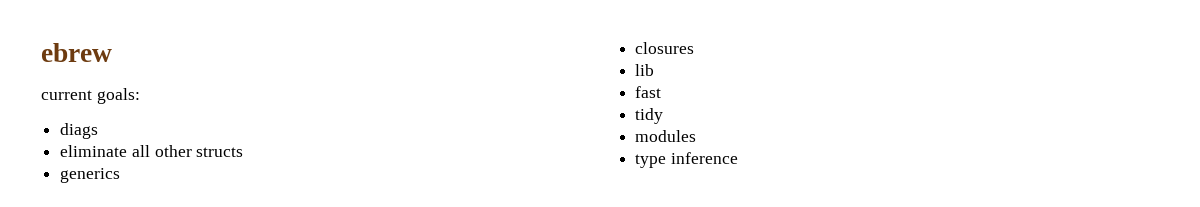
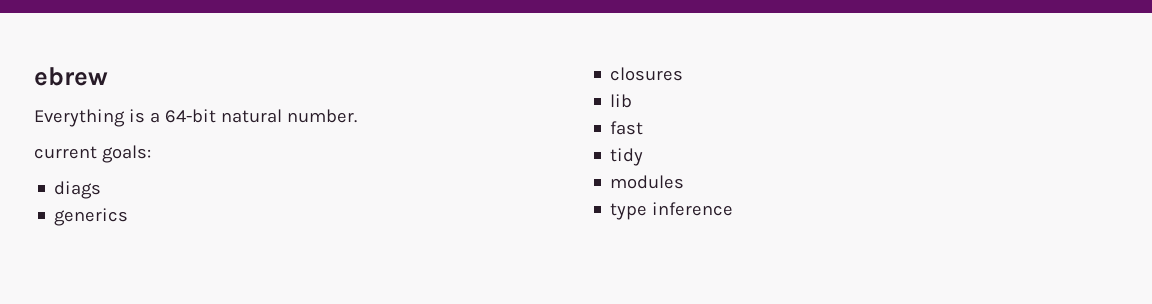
(112, 52) none -> [34,109,357,127] // Everything is a 64-bit natural number.
[60,145,244,157] // eliminate all other structs -> (102, 190) none

